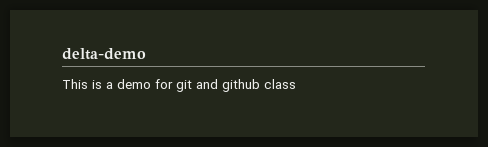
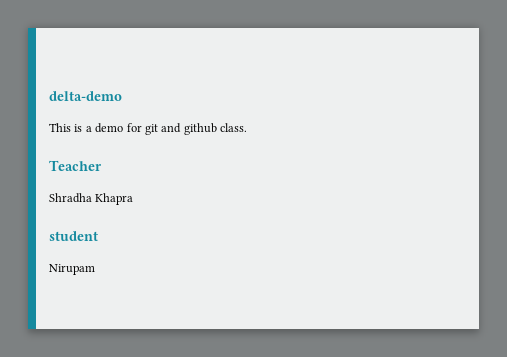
[264,79,296,89] class -> [220,123,247,132] [49,160,102,171] [49,193,134,205] [49,231,98,241] [49,264,95,275] class. // Teacher // Shradha Khapra // student // Nirupam

